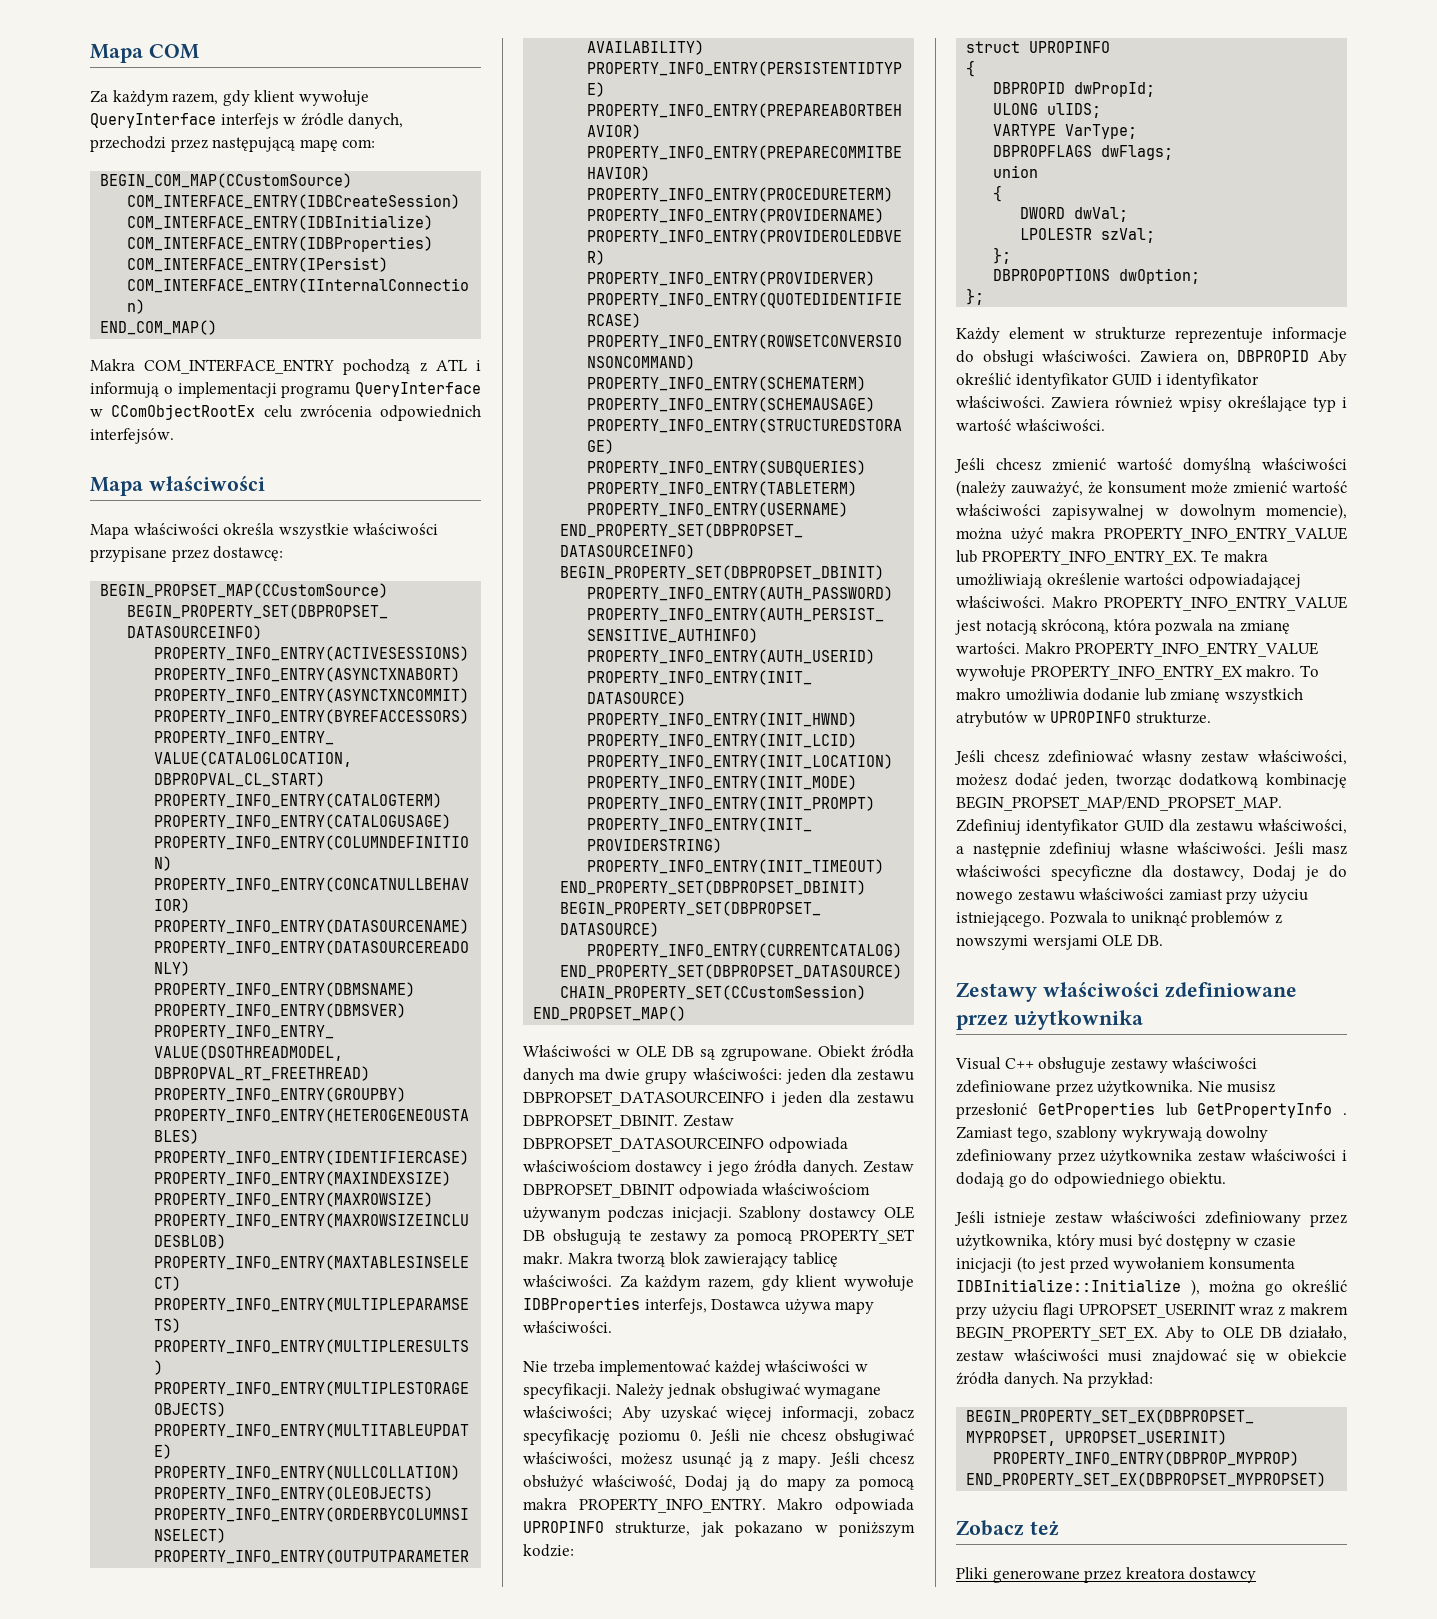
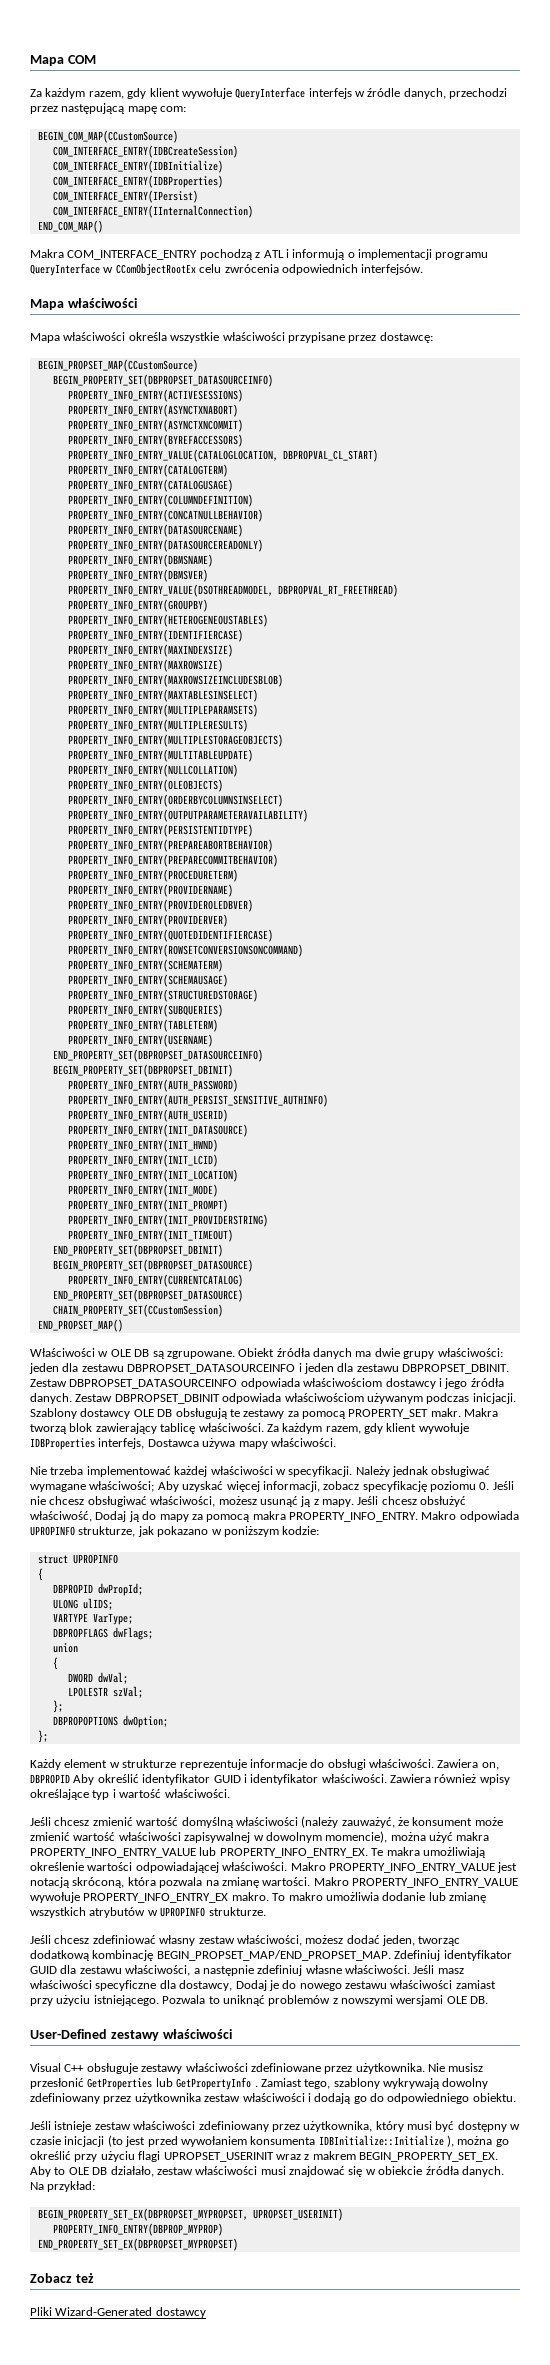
[956,982,1297,1002] [956,1010,1143,1030] Zestawy właściwości zdefiniowane przez użytkownika -> [30,2029,232,2041] User-Defined zestawy właściwości
[992,1567,1185,1583] generowane przez kreatora -> [55,2307,153,2316] Wizard-Generated

